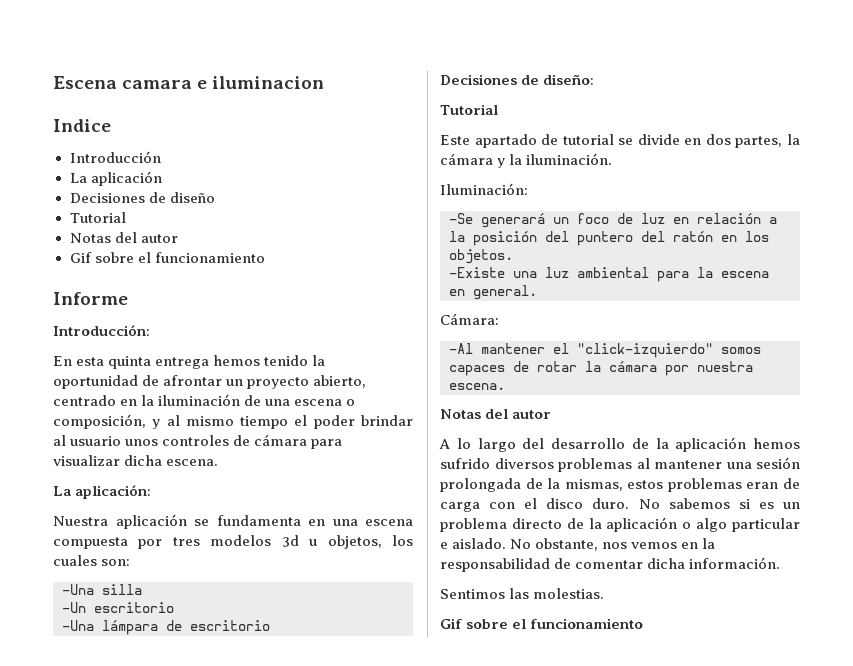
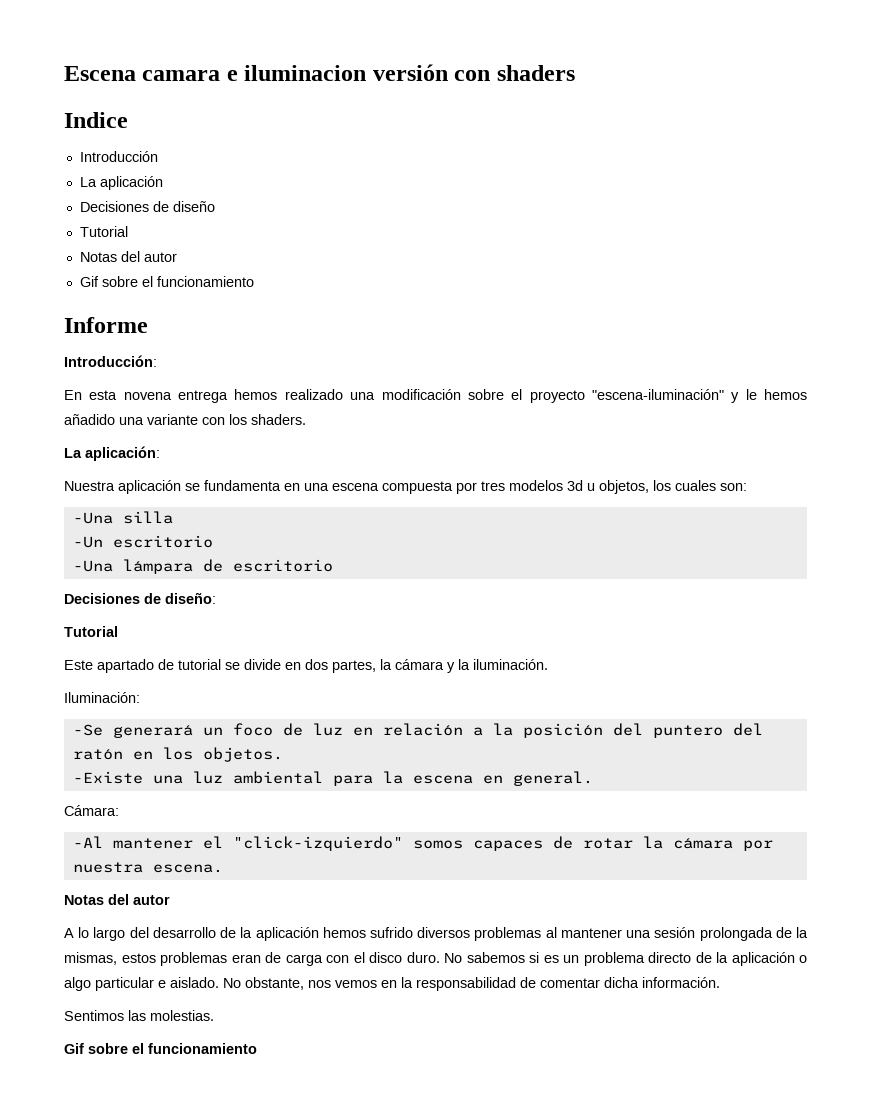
(325, 82) none -> [372,64,575,81] versión con shaders
[108,356,152,369] quinta -> [123,392,172,400] novena
[264,355,326,366] [53,375,367,389] [53,394,356,406] [53,414,413,429] [53,434,343,449] [53,455,219,466] tenido la oportunidad de afrontar un proyecto abierto, centrado en la iluminación de una escena o composición, y al mismo tiempo el poder brindar al usuario unos controles de cámara para visualizar dicha escena. -> [284,389,807,403] [64,414,306,425] realizado una modificación sobre el proyecto "escena-iluminación" y le hemos añadido una variante con los shaders.

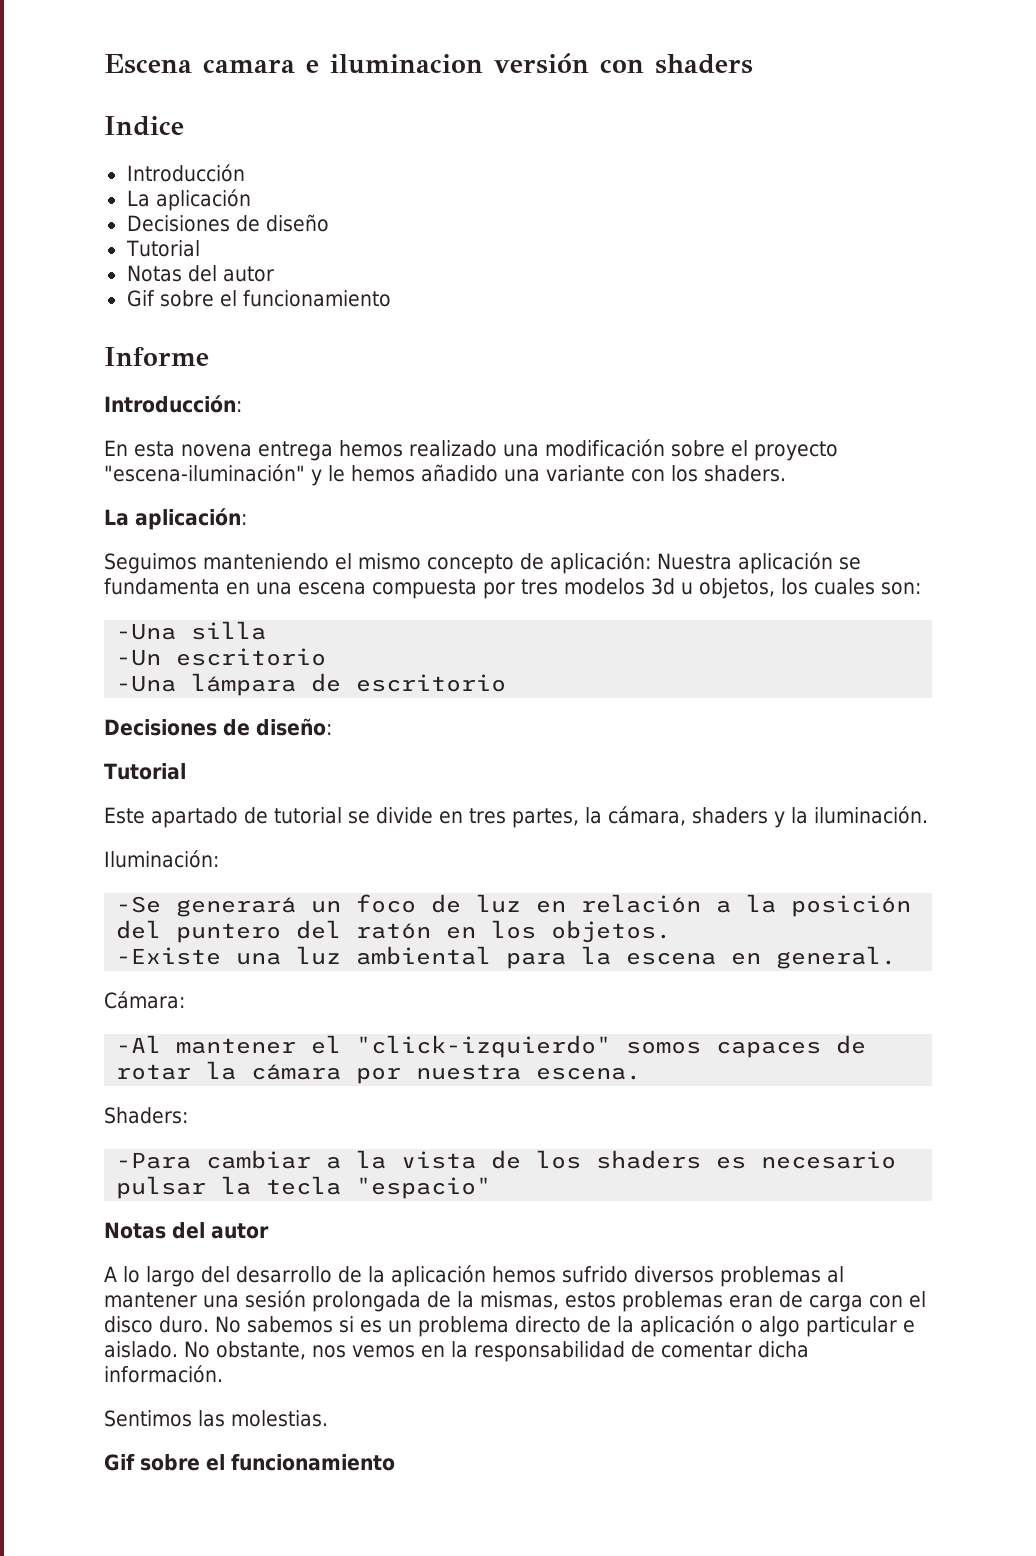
(160, 453) none -> [104,552,651,574] Seguimos manteniendo el mismo concepto de aplicación:
[305,659,328,670] dos -> [469,808,506,824] tres
[395,659,444,670] cámara -> [608,806,768,826] cámara, shaders
(223, 868) none -> [104,1107,188,1124] [116,1150,897,1169] [116,1176,492,1199] // Shaders: // -Para cambiar a la vista de los shaders es necesario pulsar la tecla "espacio"

